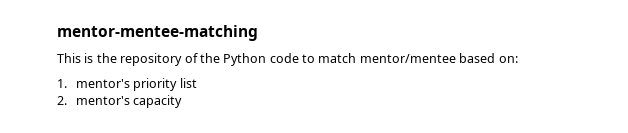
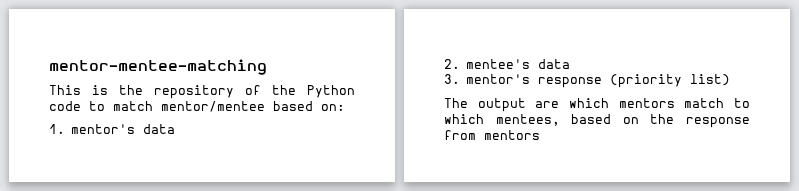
[133,78,197,91] [57,95,183,108] priority list // 2. mentor's capacity -> [143,124,176,134] [444,59,571,69] [444,74,731,88] [444,98,750,112] [444,114,750,128] [444,130,540,140] data // 2. mentee's data // 3. mentor's response (priority list) // The output are which mentors match to which mentees, based on the response from mentors

